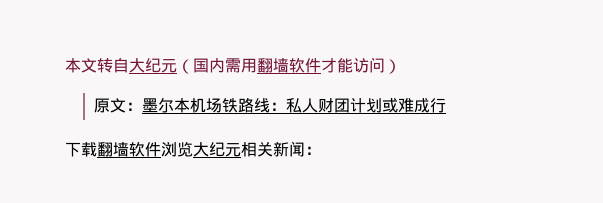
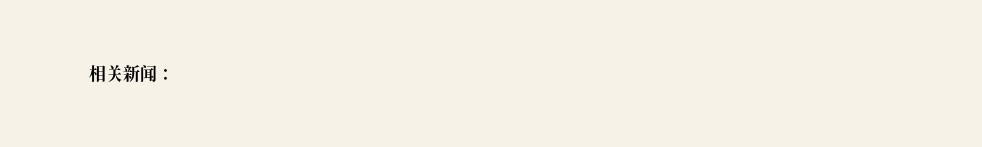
[65,57,401,74] [93,98,446,113] [65,141,241,157] 本文转自大纪元（国内需用翻墙软件才能访问） // 原文：墨尔本机场铁路线：私人财团计划或难成行 // 下载翻墙软件浏览大纪元 -> (89, 73) none

